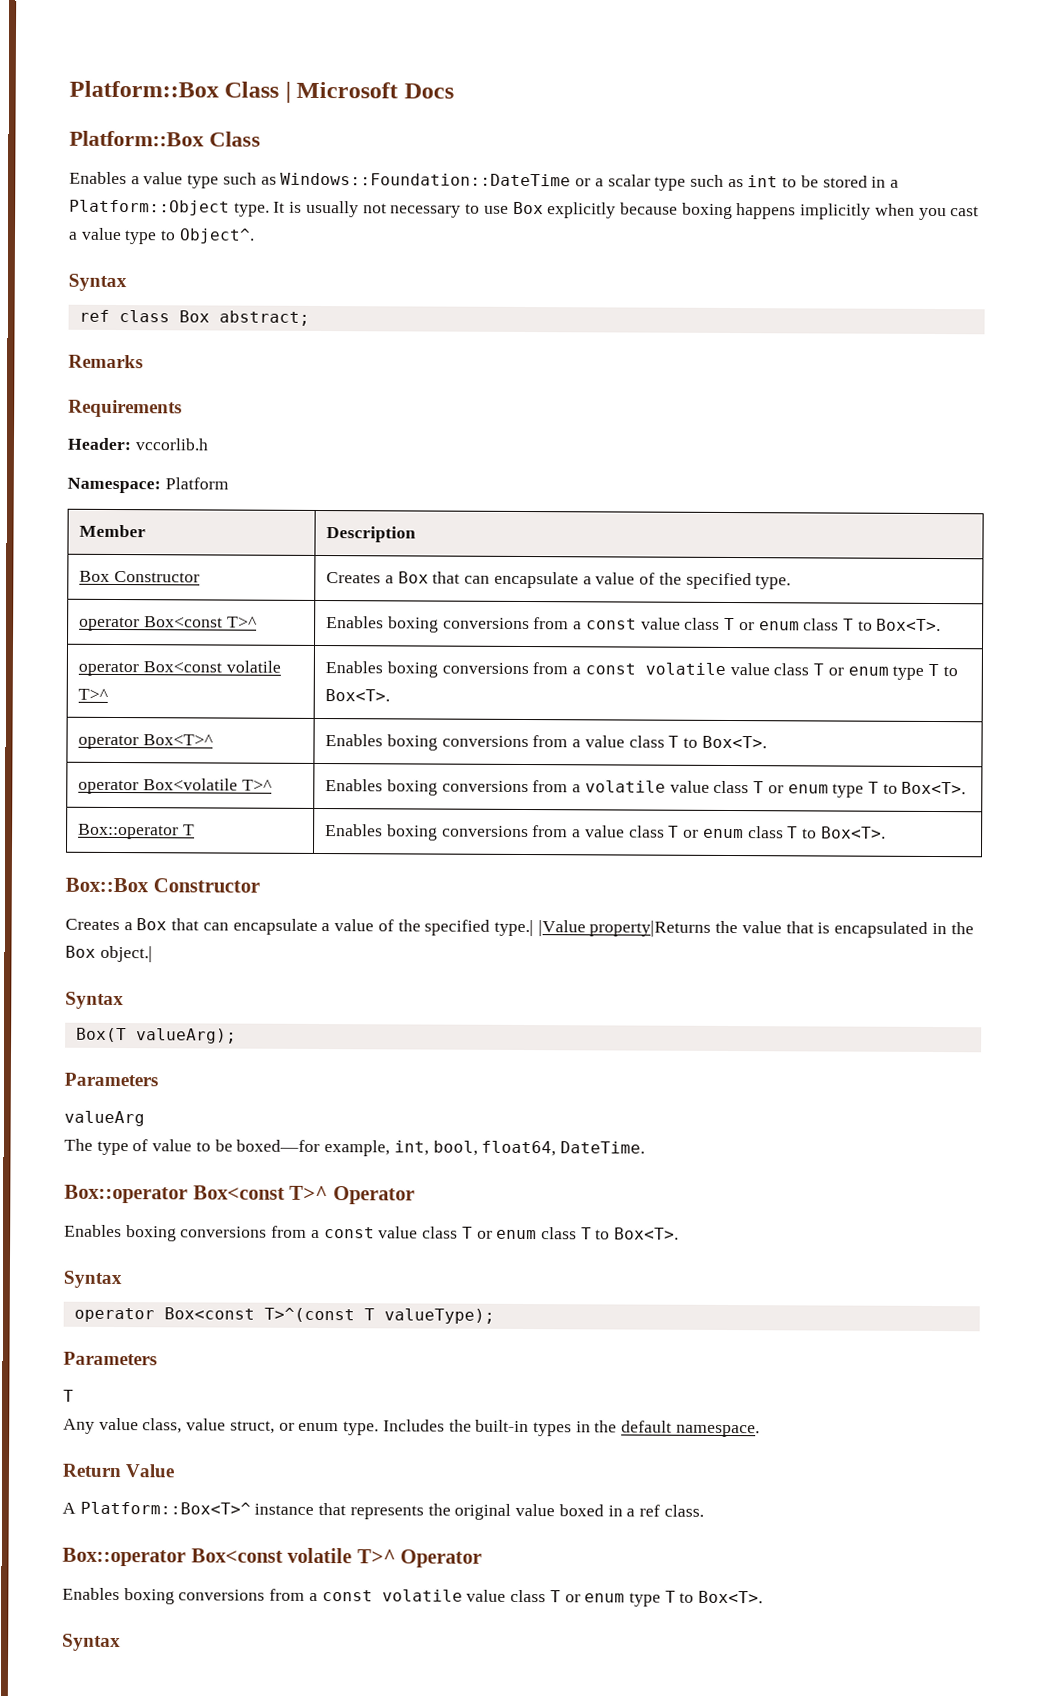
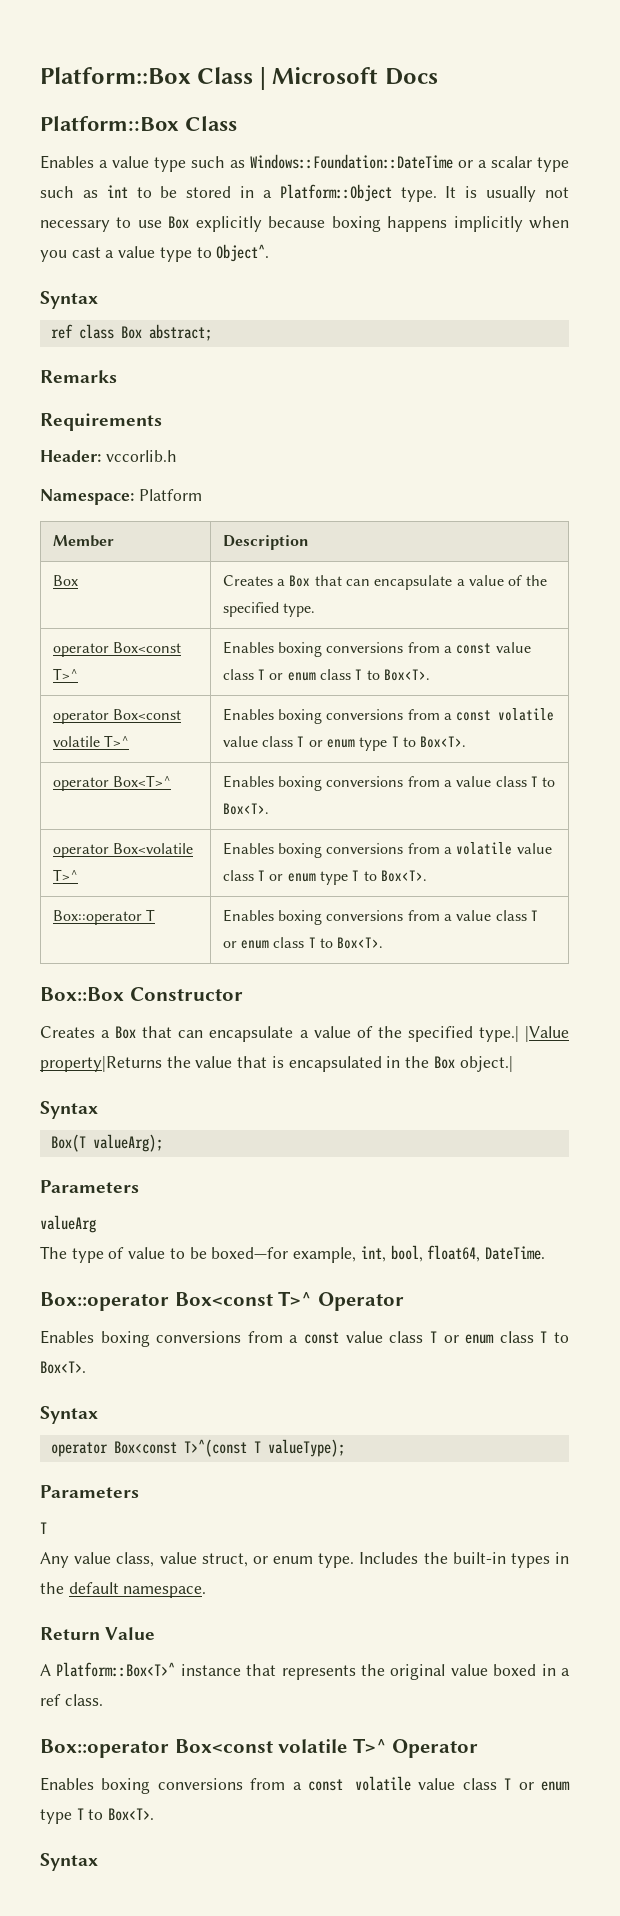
[114,570,201,583] Constructor -> (78, 580) none

